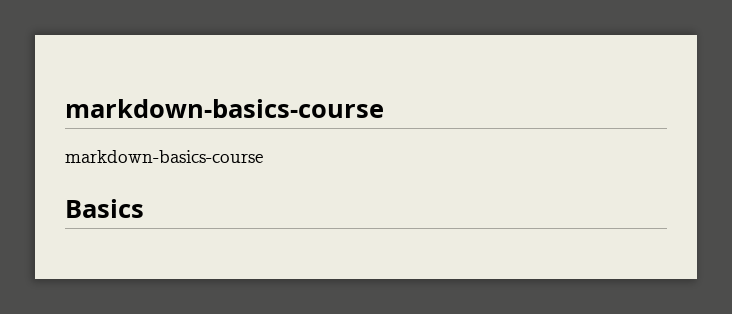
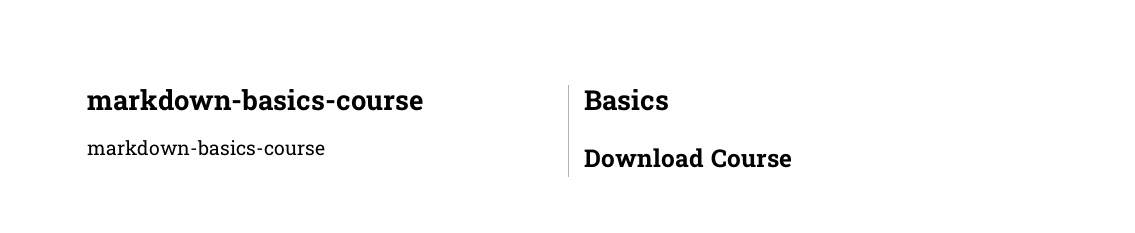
(144, 208) none -> [584,148,792,168] // Download Course

